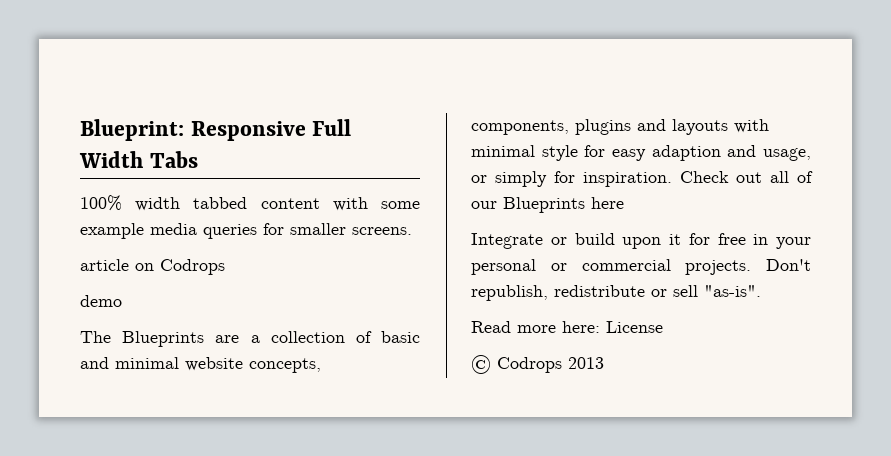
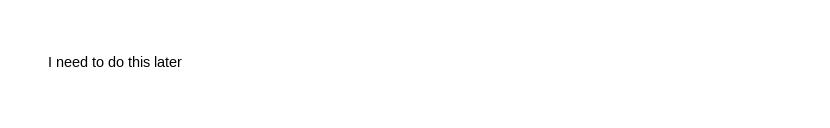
[80,119,352,141] [79,151,198,168] [80,195,420,211] [80,223,412,239] [80,259,225,275] [80,295,122,307] [80,331,420,347] [80,357,321,373] [471,119,769,135] [471,145,811,161] [471,171,813,187] [471,197,624,213] [471,233,811,249] [471,259,811,275] [471,285,761,301] [471,321,663,333] [471,355,604,374] Blueprint: Responsive Full Width Tabs // 100% width tabbed content with some example media queries for smaller screens. // article on Codrops // demo // The Blueprints are a collection of basic and minimal website concepts, components, plugins and layouts with minimal style for easy adaption and usage, or simply for inspiration. Check out all of our Blueprints here // Integrate or build upon it for free in your personal or commercial projects. Don't republish, redistribute or sell "as-is". // Read more here: License // © Codrops 2013 -> [48,56,182,67] I need to do this later

